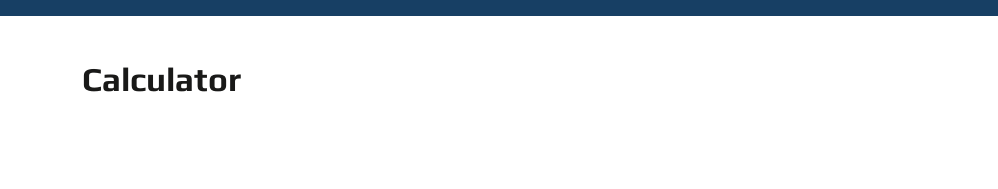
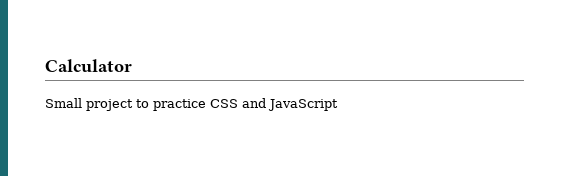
(241, 79) none -> [45,98,338,111] // Small project to practice CSS and JavaScript

